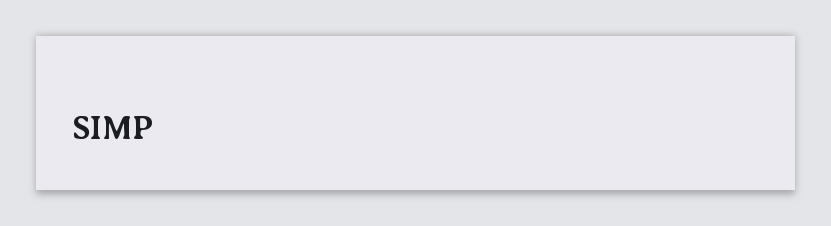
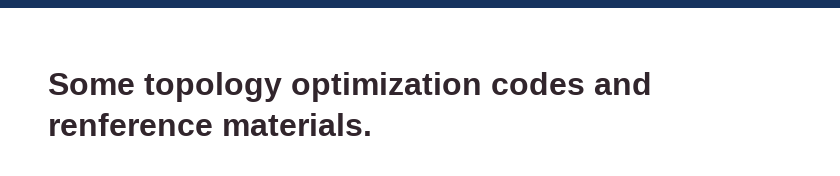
[72,116,153,139] SIMP -> [48,72,652,102] [48,113,372,136] Some topology optimization codes and renference materials.

